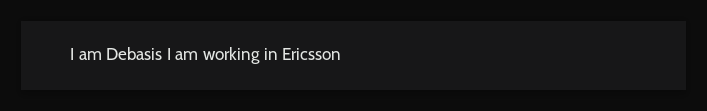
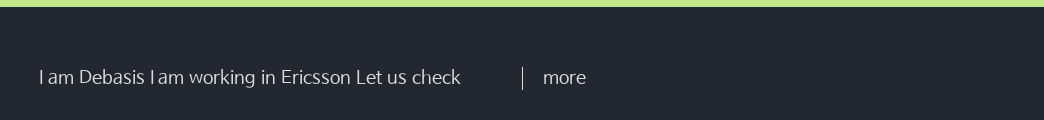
(342, 54) none -> [355,69,586,85] Let us check more

